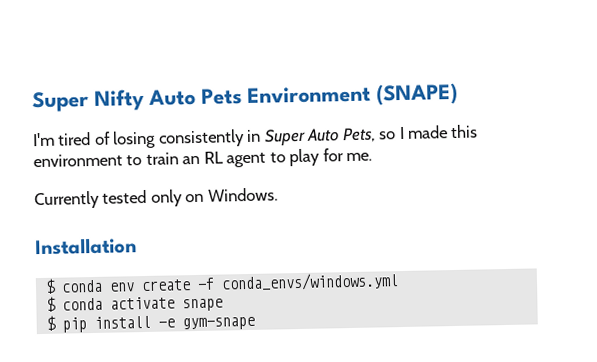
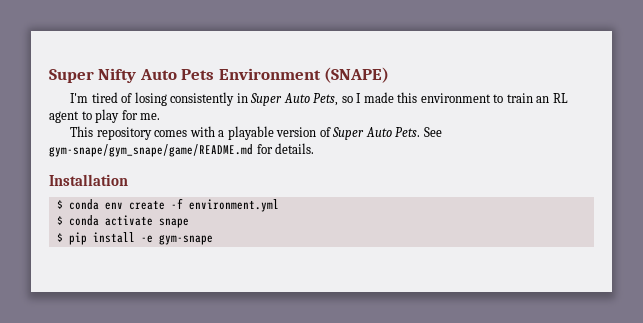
[34,187,278,210] Currently tested only on Windows. -> [69,126,442,140] [49,143,315,157] This repository comes with a playable version of Super Auto Pets. See gym-snape/gym_snape/game/README.md for details.
[220,272,399,292] conda_envs/windows.yml -> [188,199,279,212] environment.yml

